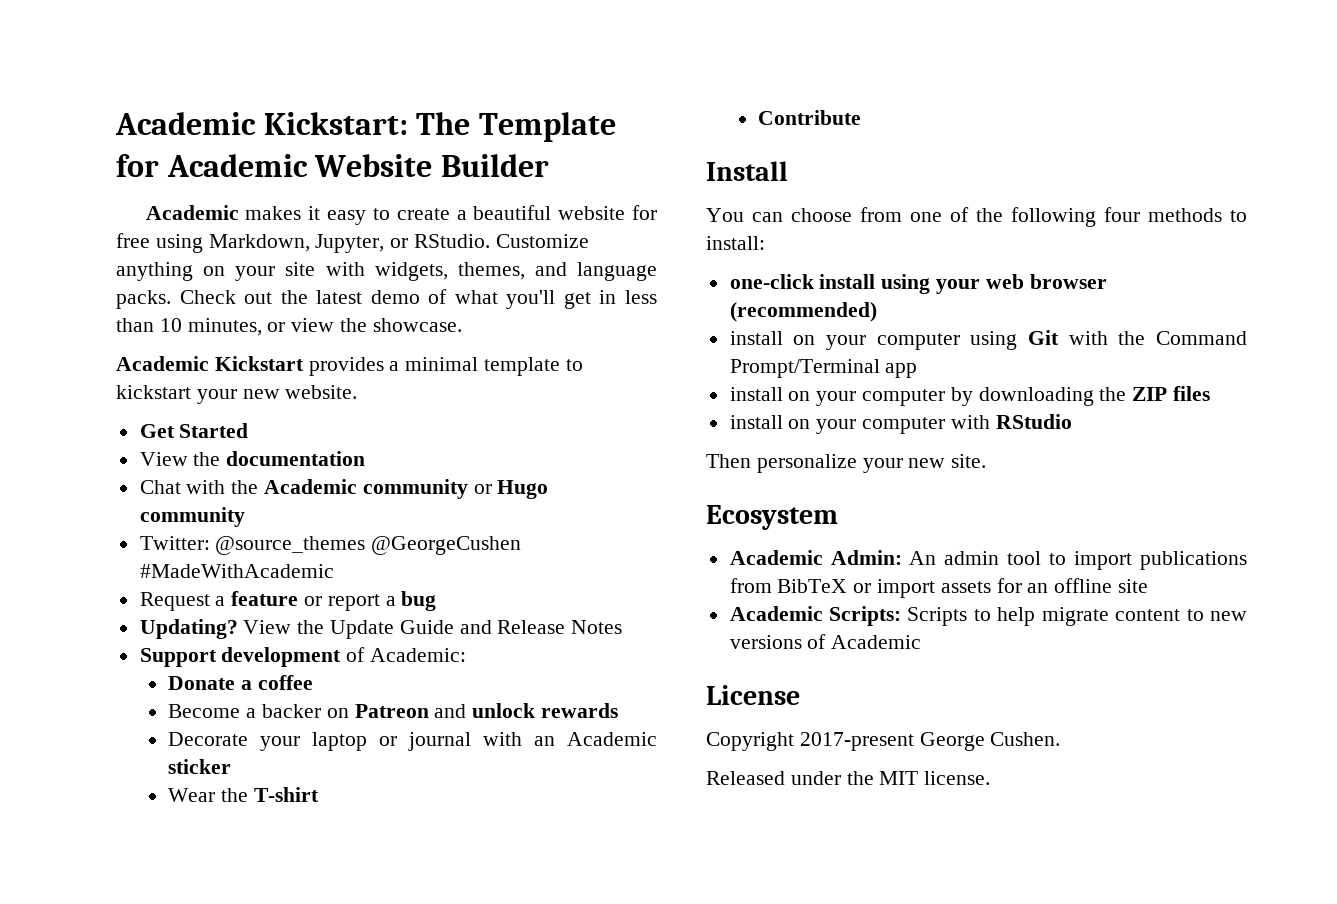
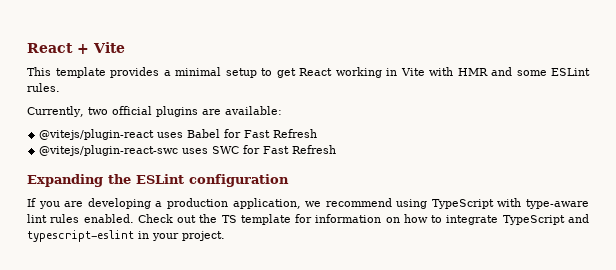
[115,112,616,142] [116,154,549,177] [145,205,657,225] [116,233,589,253] [116,262,657,281] [116,289,657,309] [116,318,462,336] [116,356,583,376] [116,385,358,404] [139,423,249,438] [139,451,366,466] [139,479,549,499] [139,507,245,527] [139,536,522,555] [139,564,334,578] [139,591,437,611] [139,619,623,639] [139,647,467,667] [168,675,313,690] [168,703,619,718] [168,732,657,751] [168,759,232,774] [168,787,319,802] [758,110,862,125] [706,161,788,181] [706,207,1247,227] [706,236,765,250] [729,274,1107,294] [729,302,877,322] [729,330,1247,350] [729,359,918,378] [729,386,1211,406] [729,414,1072,434] [706,454,987,473] [706,505,838,530] [729,550,1247,570] [729,578,1149,598] [729,606,1247,626] [729,634,922,649] [706,685,800,705] [706,732,1061,751] [706,771,991,785] Academic Kickstart: The Template for Academic Website Builder // Academic makes it easy to create a beautiful website for free using Markdown, Jupyter, or RStudio. Customize anything on your site with widgets, themes, and language packs. Check out the latest demo of what you'll get in less than 10 minutes, or view the showcase. // Academic Kickstart provides a minimal template to kickstart your new website. // Get Started // View the documentation // Chat with the Academic community or Hugo community // Twitter: @source_themes @GeorgeCushen #MadeWithAcademic // Request a feature or report a bug // Updating? View the Update Guide and Release Notes // Support development of Academic: // Donate a coffee // Become a backer on Patreon and unlock rewards // Decorate your laptop or journal with an Academic sticker // Wear the T-shirt // Contribute // Install // You can choose from one of the following four methods to install: // one-click install using your web browser (recommended) // install on your computer using Git with the Command Prompt/Terminal app // install on your computer by downloading the ZIP files // install on your computer with RStudio // Then personalize your new site. // Ecosystem // Academic Admin: An admin tool to import publications from BibTeX or import assets for an offline site // Academic Scripts: Scripts to help migrate content to new versions of Academic // License // Copyright 2017-present George Cushen. // Released under the MIT license. -> [27,42,125,54] [27,67,590,78] [27,83,60,92] [27,106,282,117] [39,129,318,140] [39,145,337,156] [27,174,289,187] [27,198,589,209] [27,214,589,225] [27,230,225,242] React + Vite // This template provides a minimal setup to get React working in Vite with HMR and some ESLint rules. // Currently, two official plugins are available: // @vitejs/plugin-react uses Babel for Fast Refresh // @vitejs/plugin-react-swc uses SWC for Fast Refresh // Expanding the ESLint configuration // If you are developing a production application, we recommend using TypeScript with type-aware lint rules enabled. Check out the TS template for information on how to integrate TypeScript and typescript-eslint in your project.

